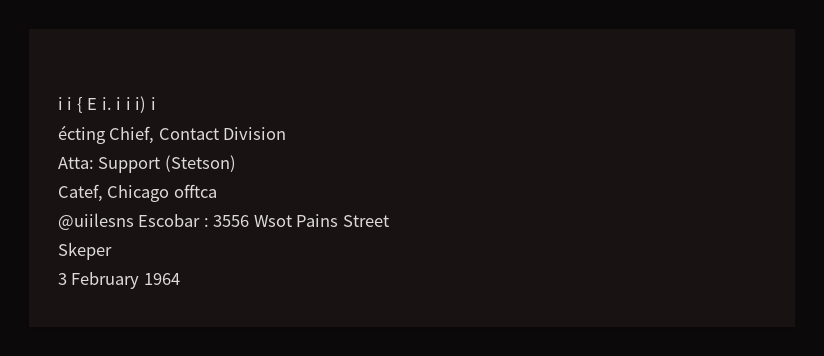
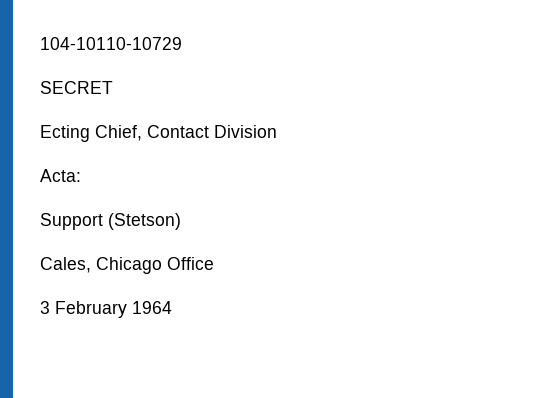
[58,96,156,113] [58,125,106,144] i i { E i. i i i) i // écting -> [40,37,182,50] [40,81,113,94] [40,125,90,142] 104-10110-10729 // SECRET // Ecting
[58,157,94,169] Atta: -> [40,169,81,182] Acta: //
[58,184,217,202] [58,213,389,230] [58,242,112,260] Catef, Chicago offtca // @uiilesns Escobar : 3556 Wsot Pains Street // Skeper -> [40,257,214,274] Cales, Chicago Office

